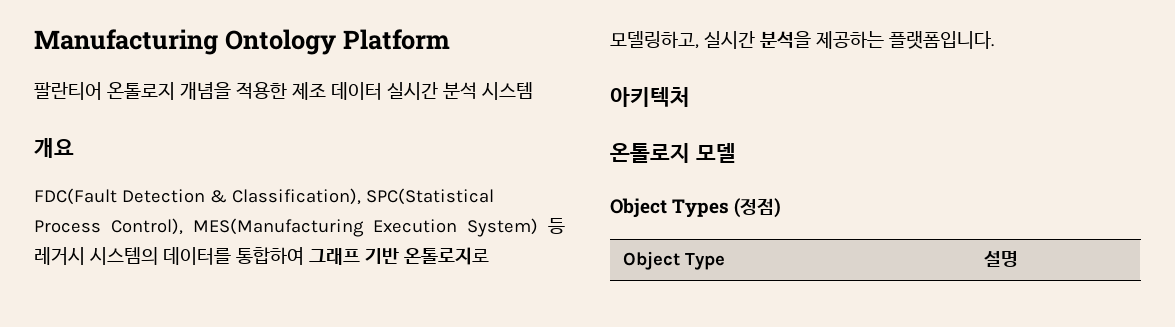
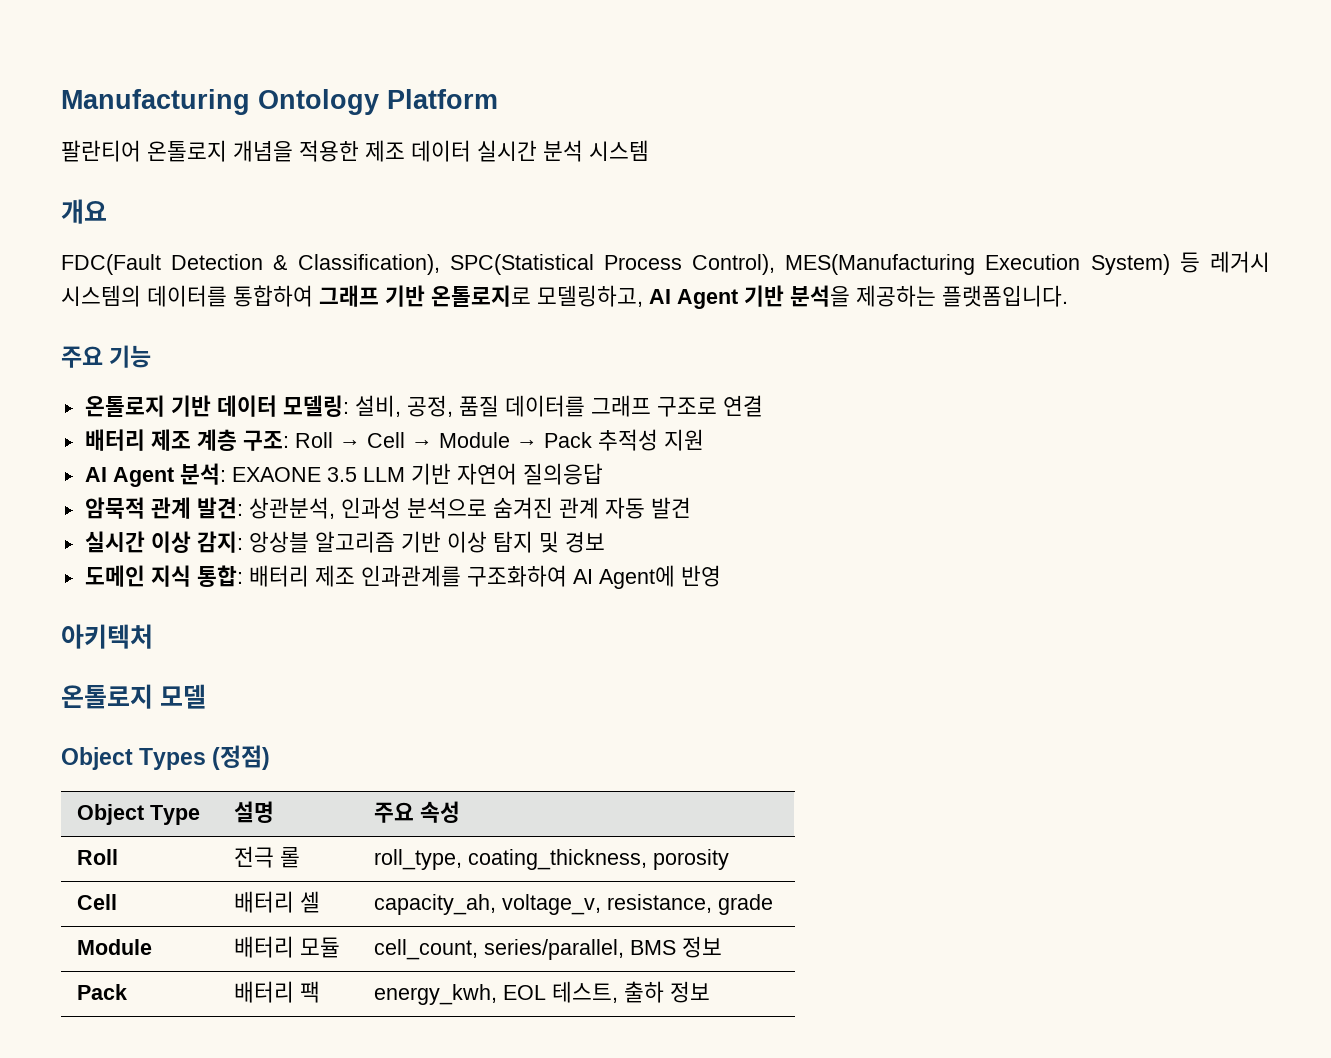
[703,31,755,49] 실시간 -> [649,285,784,309] AI Agent 기반
(994, 40) none -> [61,345,152,368] [84,395,763,417] [84,429,704,451] [84,463,603,487] [84,497,691,519] [84,531,605,553] [84,565,721,589] // 주요 기능 // 온톨로지 기반 데이터 모델링: 설비, 공정, 품질 데이터를 그래프 구조로 연결 // 배터리 제조 계층 구조: Roll → Cell → Module → Pack 추적성 지원 // AI Agent 분석: EXAONE 3.5 LLM 기반 자연어 질의응답 // 암묵적 관계 발견: 상관분석, 인과성 분석으로 숨겨진 관계 자동 발견 // 실시간 이상 감지: 앙상블 알고리즘 기반 이상 탐지 및 경보 // 도메인 지식 통합: 배터리 제조 인과관계를 구조화하여 AI Agent에 반영
(1019, 259) none -> [373,801,460,823] [76,849,118,865] [233,846,300,868] [373,849,729,870] [76,894,117,910] [233,891,320,913] [373,894,773,915] [76,939,152,955] [233,936,340,958] [373,936,722,960] [76,984,127,1000] [233,981,320,1003] [373,981,710,1005] | 주요 속성 // Roll | 전극 롤 | roll_type, coating_thickness, porosity // Cell | 배터리 셀 | capacity_ah, voltage_v, resistance, grade // Module | 배터리 모듈 | cell_count, series/parallel, BMS 정보 // Pack | 배터리 팩 | energy_kwh, EOL 테스트, 출하 정보

